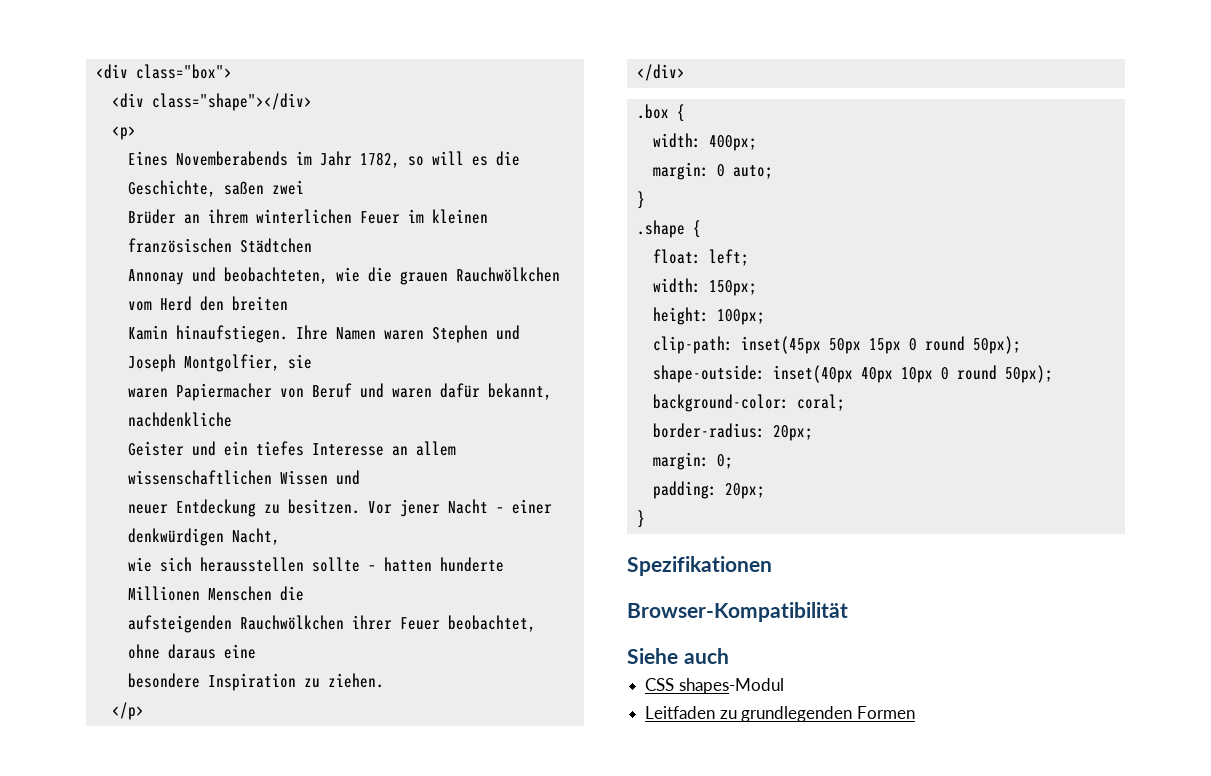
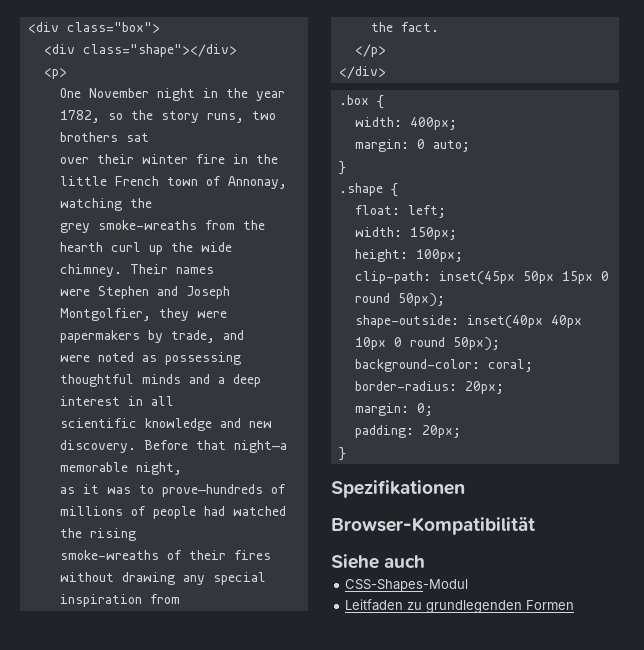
[127,151,520,168] [127,180,304,197] [127,209,488,224] [127,238,312,253] [127,267,560,285] [127,296,288,311] [127,325,520,343] [127,354,312,372] [127,383,552,401] [127,412,232,427] [127,441,456,456] [127,470,360,485] [127,499,552,517] [127,528,280,546] [127,557,504,572] [127,586,304,601] [127,615,536,633] [127,644,256,659] [127,673,384,691] Eines Novemberabends im Jahr 1782, so will es die Geschichte, saßen zwei // Brüder an ihrem winterlichen Feuer im kleinen französischen Städtchen // Annonay und beobachteten, wie die grauen Rauchwölkchen vom Herd den breiten // Kamin hinaufstiegen. Ihre Namen waren Stephen und Joseph Montgolfier, sie // waren Papiermacher von Beruf und waren dafür bekannt, nachdenkliche // Geister und ein tiefes Interesse an allem wissenschaftlichen Wissen und // neuer Entdeckung zu besitzen. Vor jener Nacht – einer denkwürdigen Nacht, // wie sich herausstellen sollte – hatten hunderte Millionen Menschen die // aufsteigenden Rauchwölkchen ihrer Feuer beobachtet, ohne daraus eine // besondere Inspiration zu ziehen. -> [59,88,285,101] [59,110,276,123] [59,132,149,142] [59,154,278,164] [59,176,287,189] [59,198,152,211] [59,220,265,233] [59,242,232,255] [59,264,214,277] [59,286,230,299] [59,308,227,321] [59,330,244,343] [59,352,241,365] [59,374,261,387] [59,396,174,406] [59,418,272,431] [59,440,287,453] [59,462,182,475] [59,484,286,497] [59,506,286,519] [59,528,136,541] [59,550,271,560] [59,572,266,585] [59,594,180,607] [370,22,439,32] One November night in the year 1782, so the story runs, two brothers sat // over their winter fire in the little French town of Annonay, watching the // grey smoke-wreaths from the hearth curl up the wide chimney. Their names // were Stephen and Joseph Montgolfier, they were papermakers by trade, and // were noted as possessing thoughtful minds and a deep interest in all // scientific knowledge and new discovery. Before that night—a memorable night, // as it was to prove—hundreds of millions of people had watched the rising // smoke-wreaths of their fires without drawing any special inspiration from // the fact.
[645,678,784,694] CSS shapes-Modul -> [345,579,469,592] CSS-Shapes-Modul

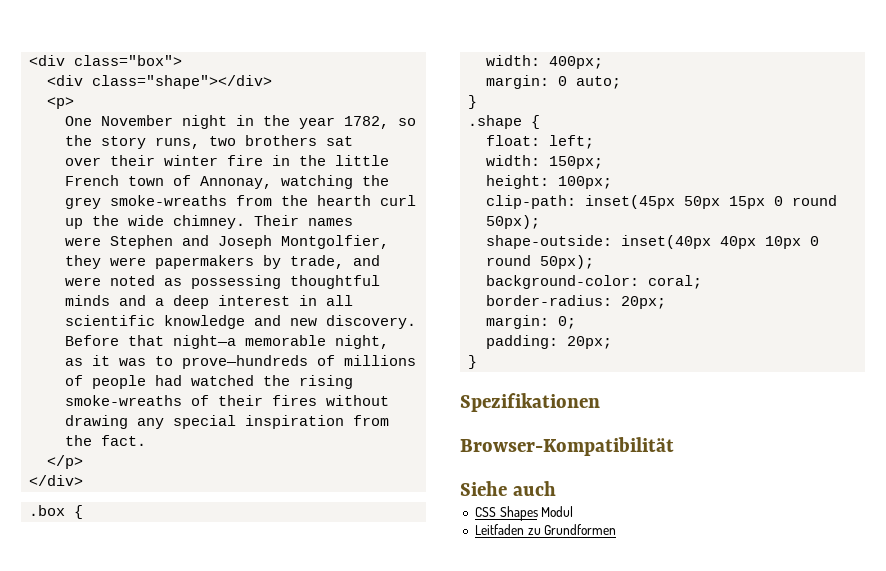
[345,579,469,592] CSS-Shapes-Modul -> [474,506,574,521] CSS Shapes Modul
[426,600,575,613] grundlegenden Formen -> [544,524,617,535] Grundformen

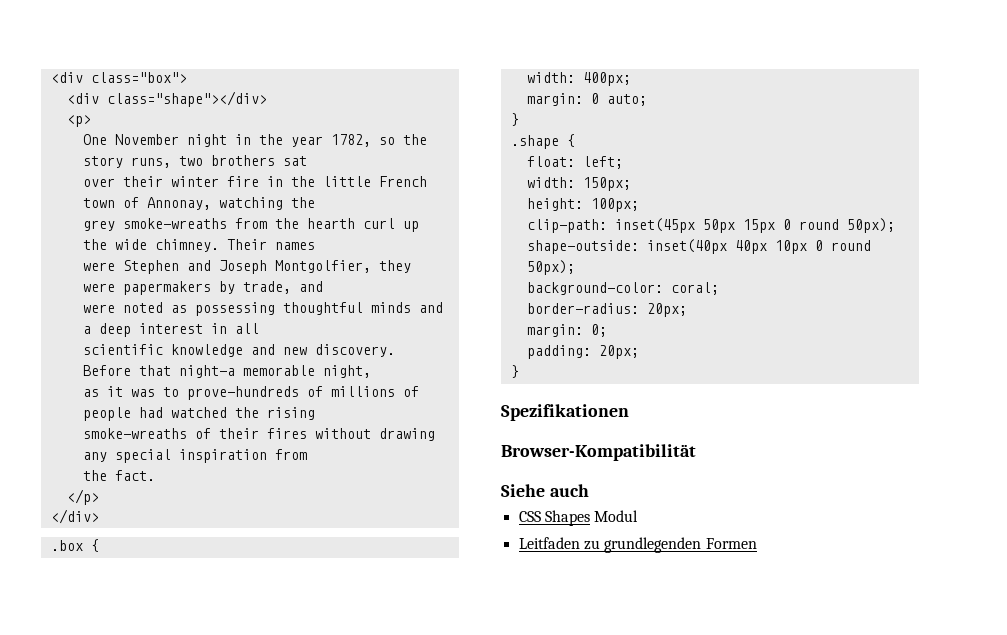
[544,524,617,535] Grundformen -> [604,537,757,553] grundlegenden Formen

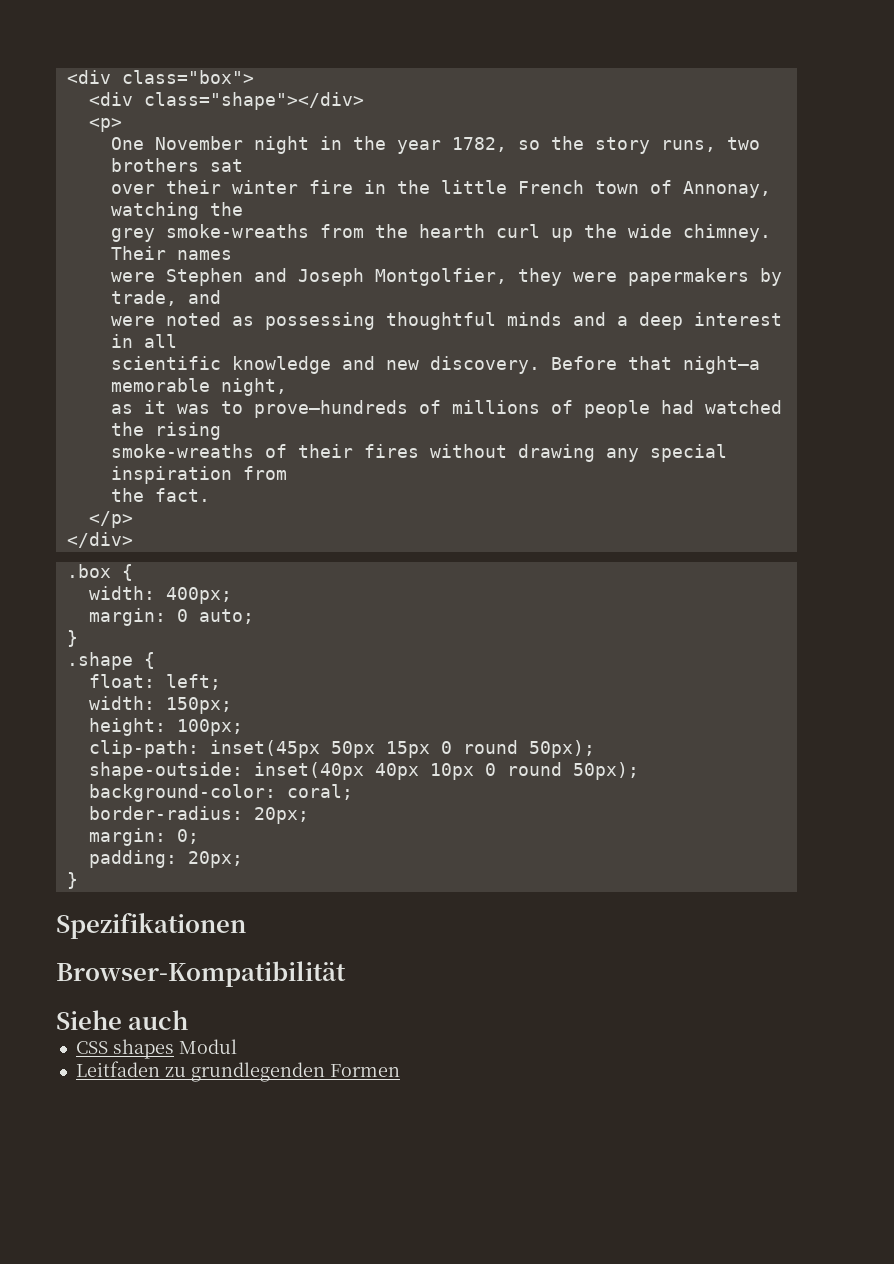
[544,510,590,526] Shapes -> [112,1039,174,1059] shapes

